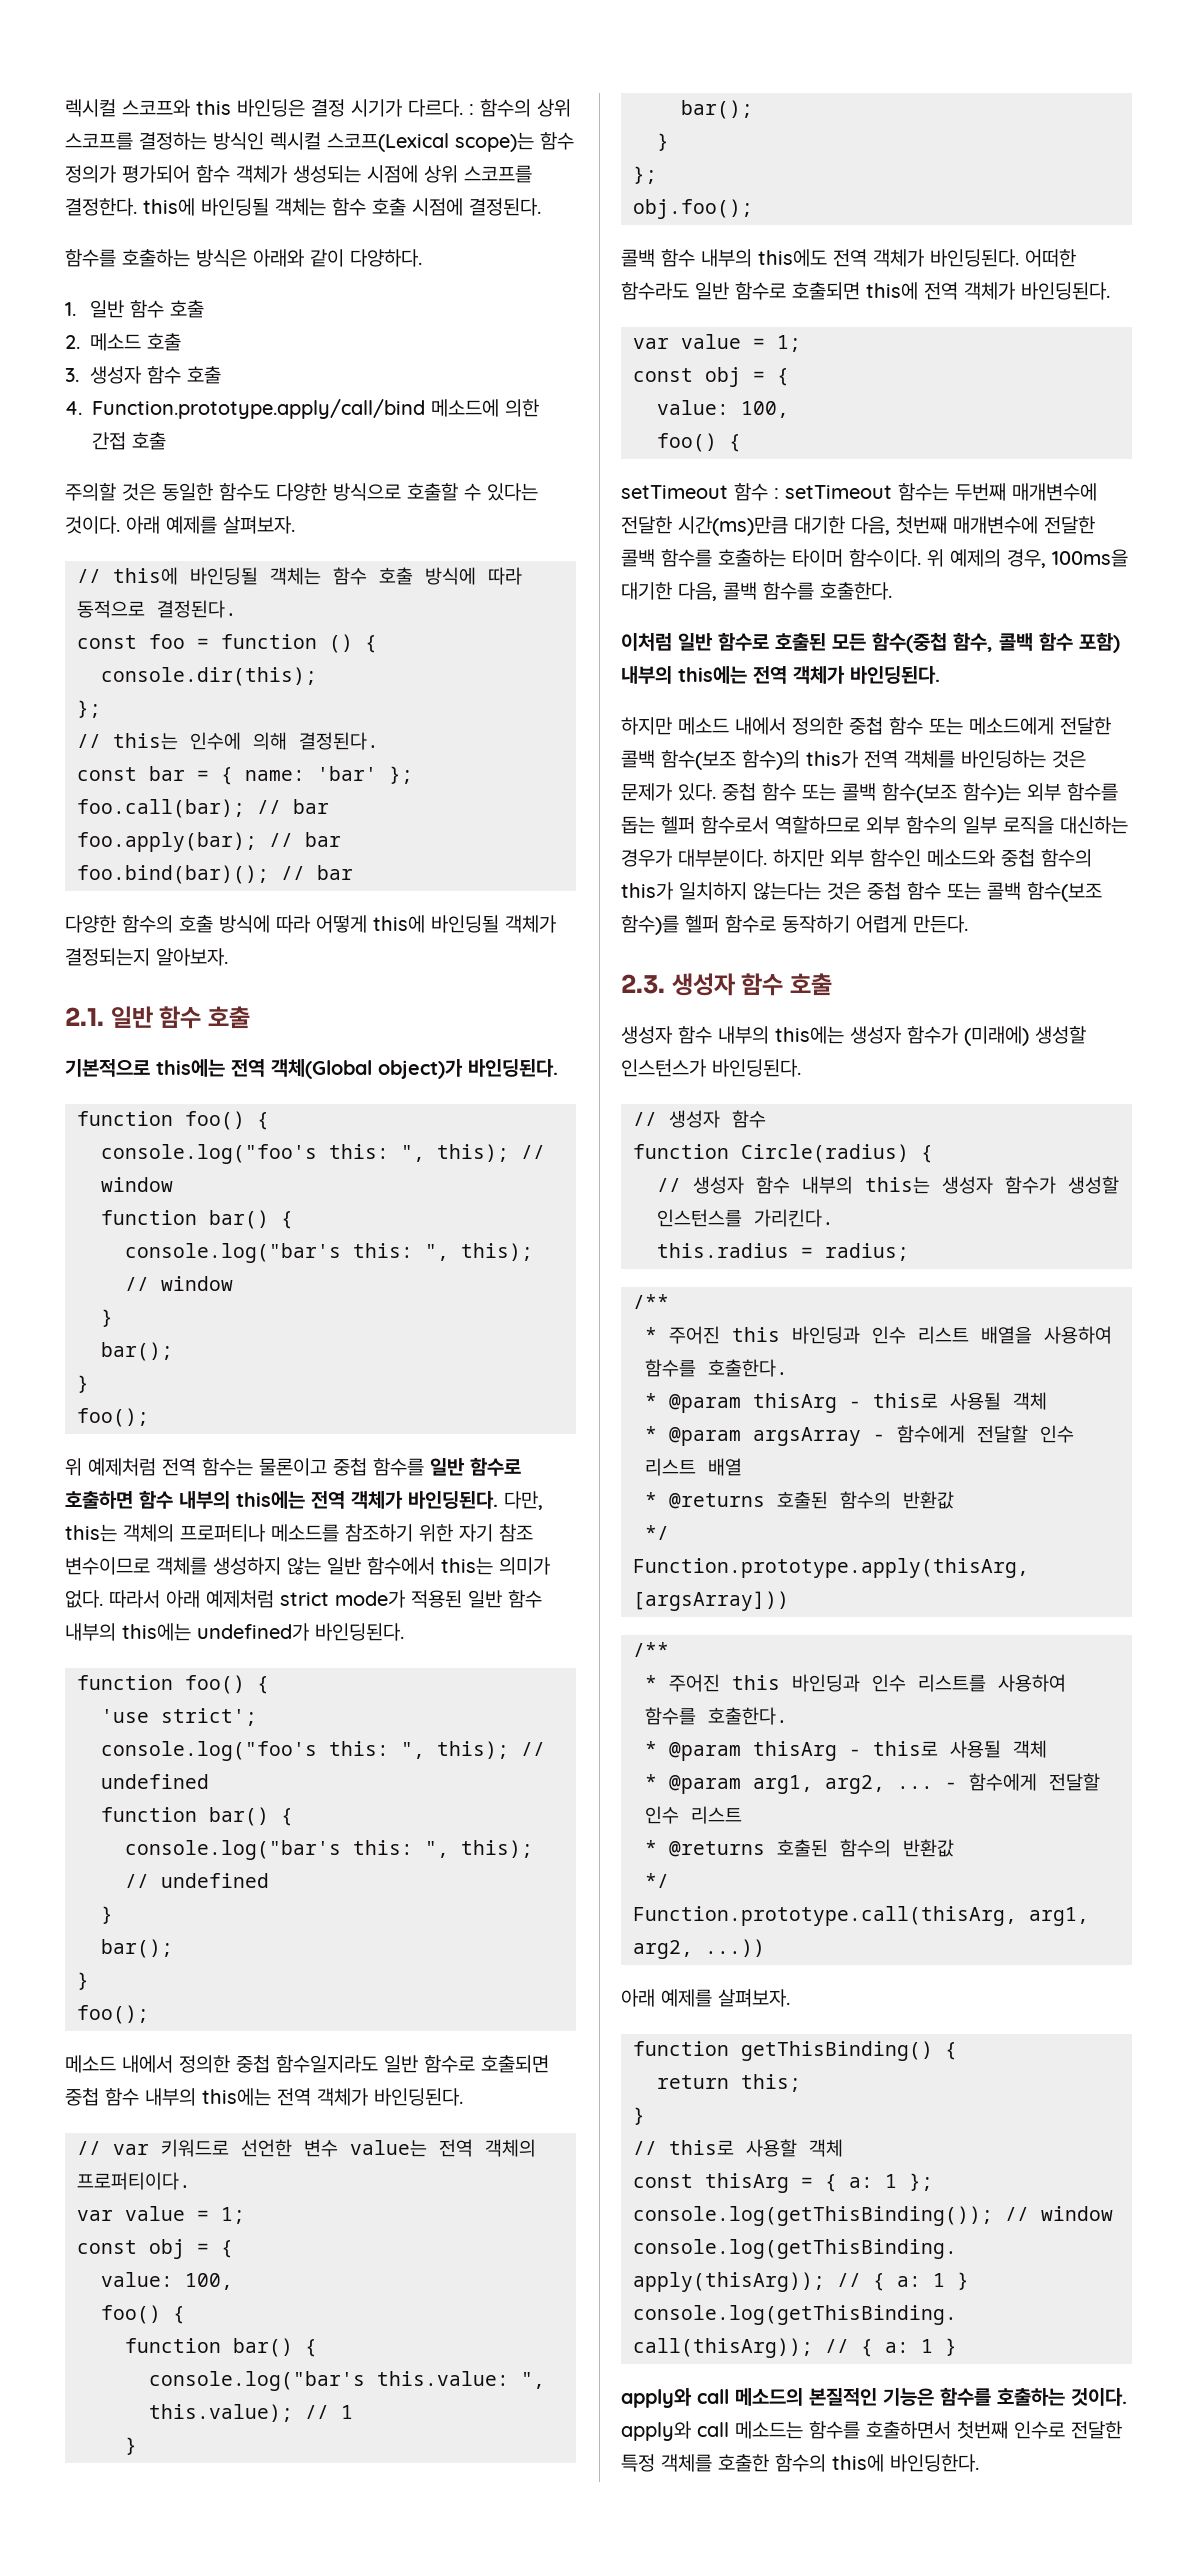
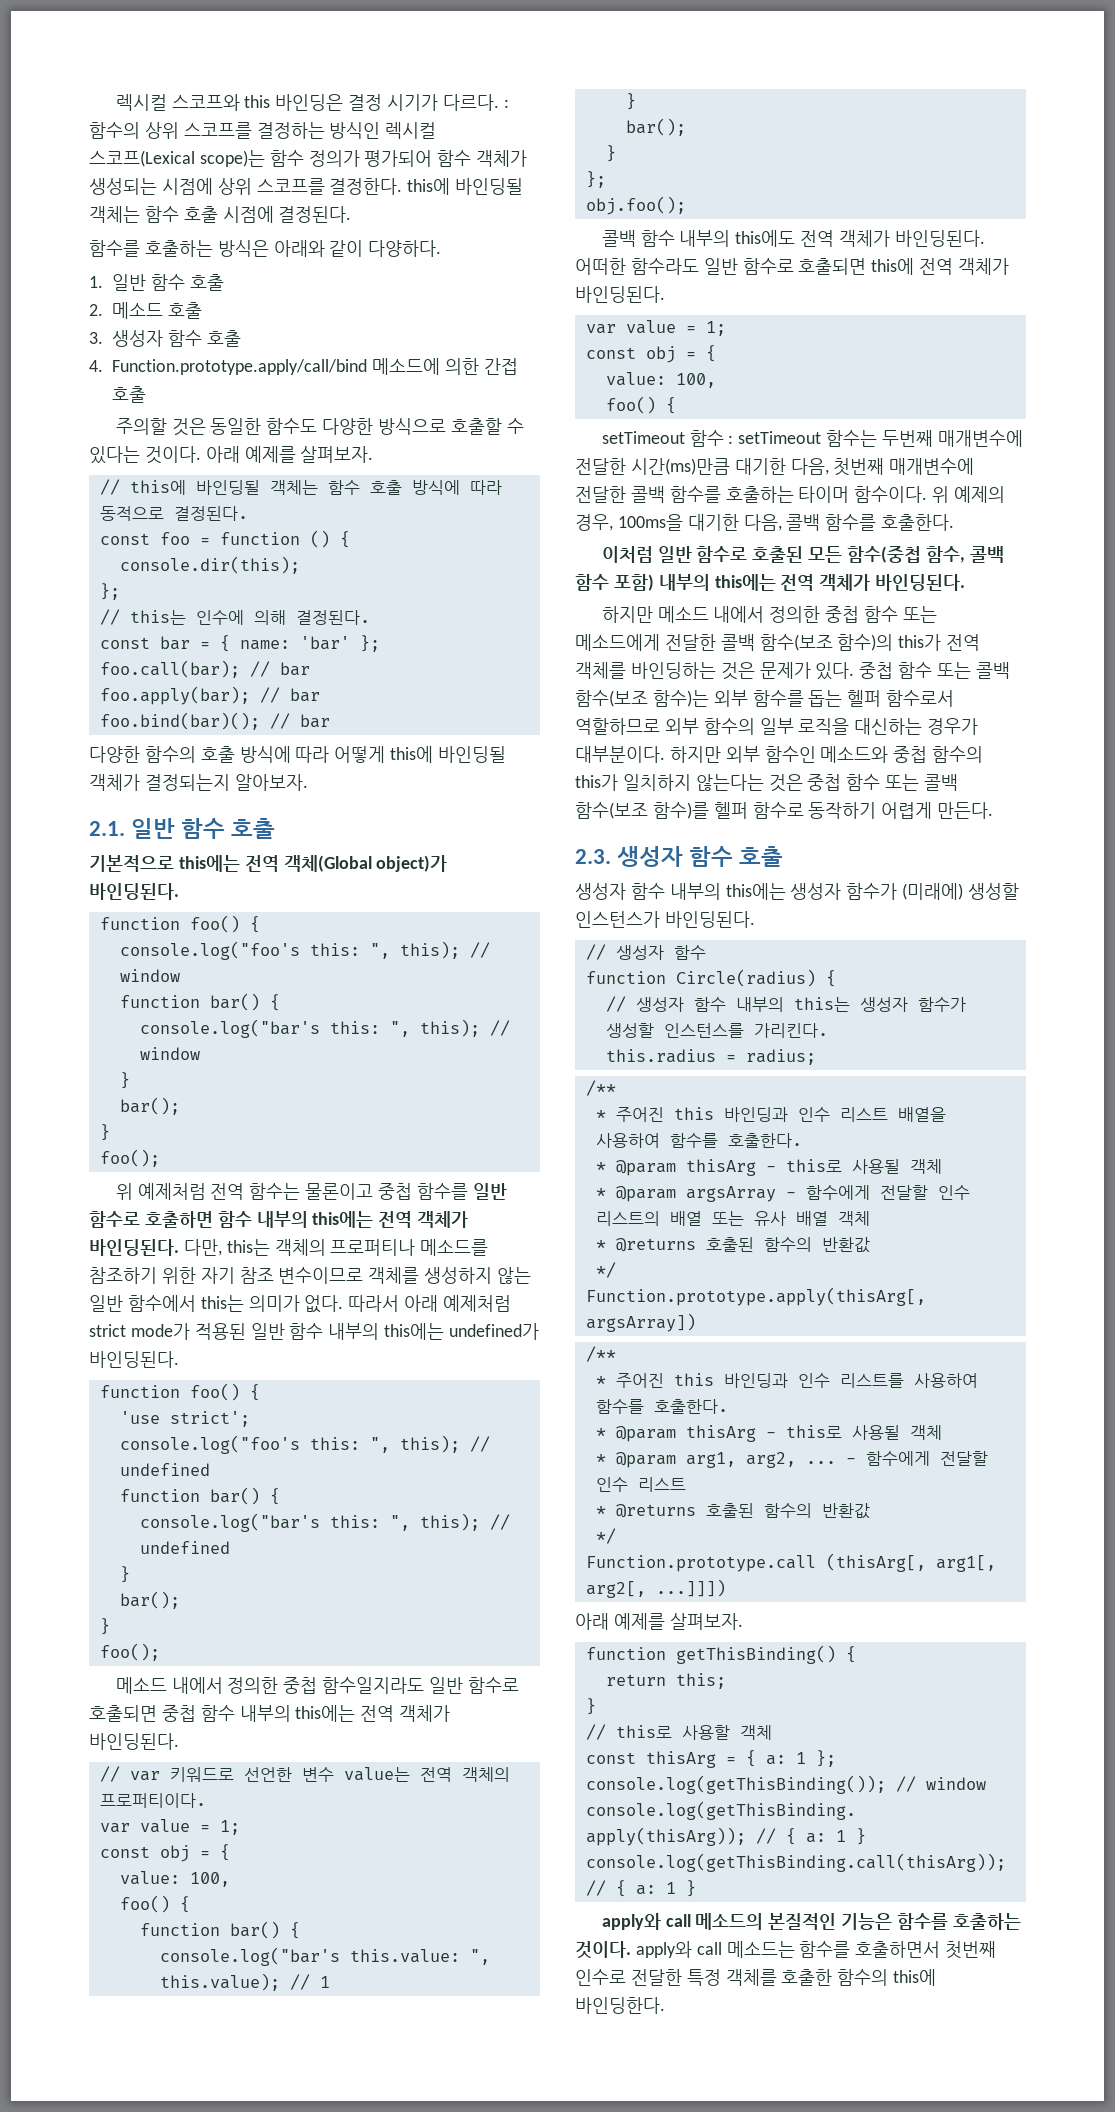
[645,1458,742,1476] [645,1491,954,1509] [645,1525,669,1540] [633,1558,1029,1578] [633,1591,789,1611] 리스트 배열 // * @returns 호출된 함수의 반환값 // */ // Function.prototype.apply(thisArg, [argsArray])) -> [595,1211,870,1226] [595,1237,870,1253] [595,1262,616,1278] [585,1287,926,1306] [585,1313,696,1332] 리스트의 배열 또는 유사 배열 객체 // * @returns 호출된 함수의 반환값 // */ // Function.prototype.apply(thisArg[, argsArray])
[633,1906,1089,1926] [633,1939,765,1959] Function.prototype.call(thisArg, arg1, arg2, ...)) -> [585,1553,996,1572] [585,1579,726,1598] Function.prototype.call (thisArg[, arg1[, arg2[, ...]]])

